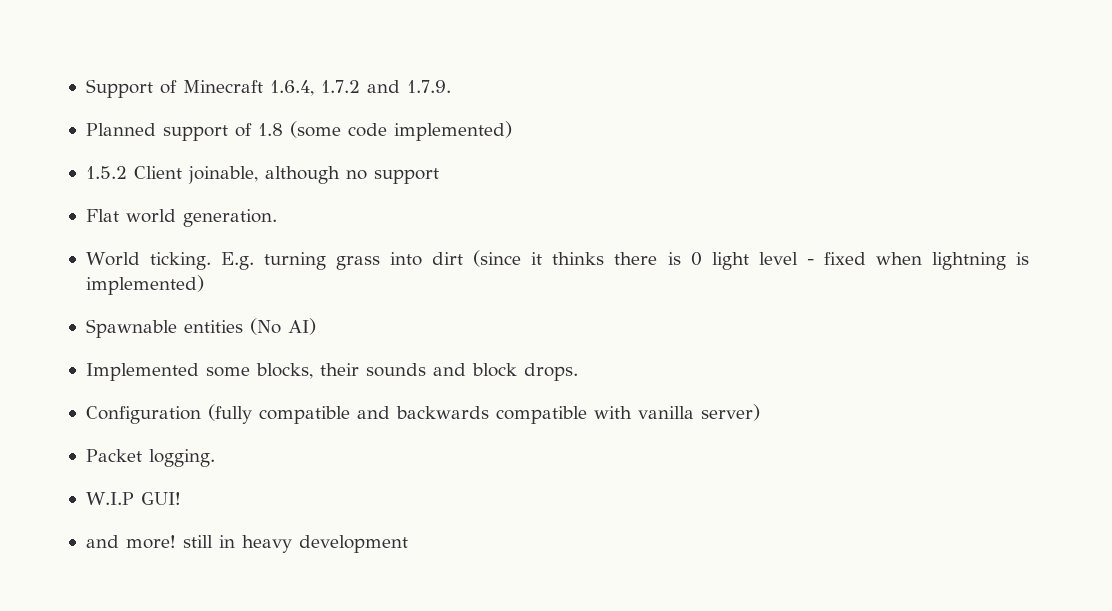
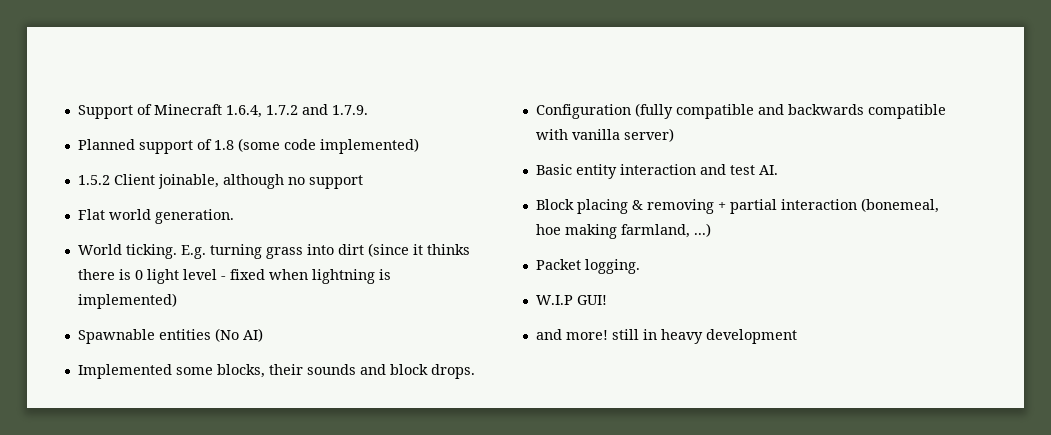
(760, 412) none -> [535,164,778,179] [535,198,939,214] [535,223,711,239] // Basic entity interaction and test AI. // Block placing & removing + partial interaction (bonemeal, hoe making farmland, ...)

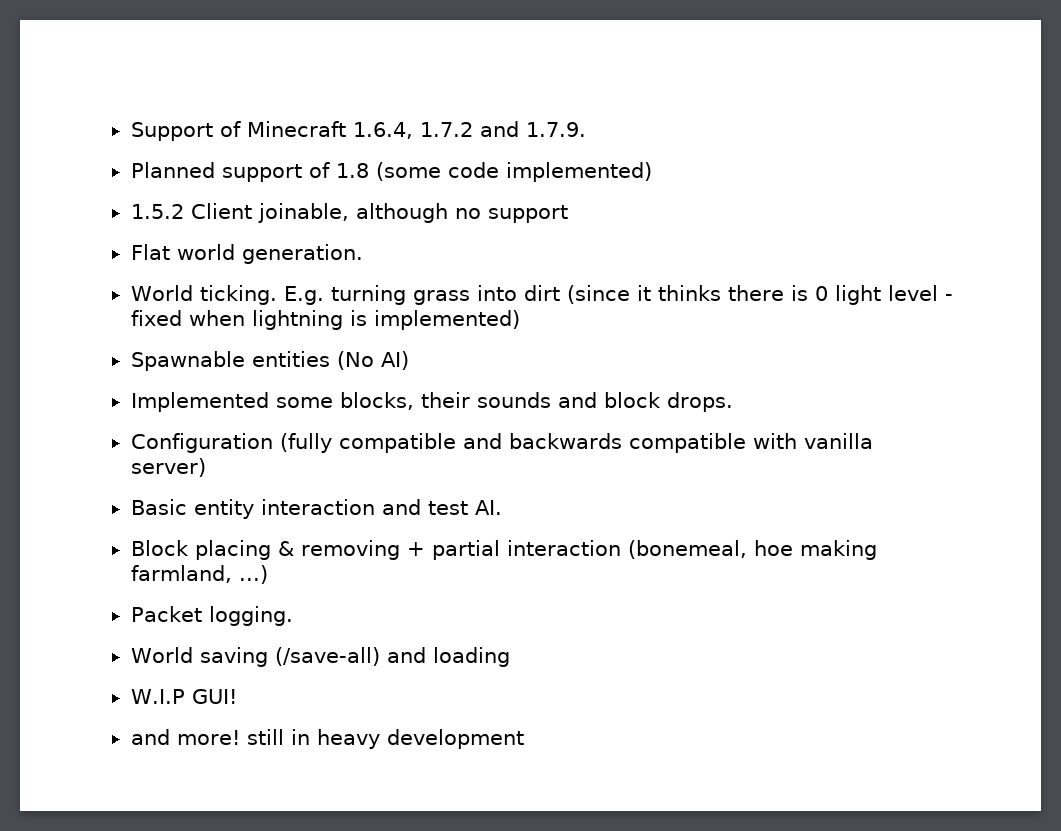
(640, 266) none -> [130,647,510,667] // World saving (/save-all) and loading

